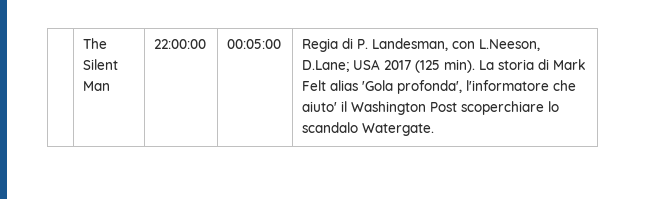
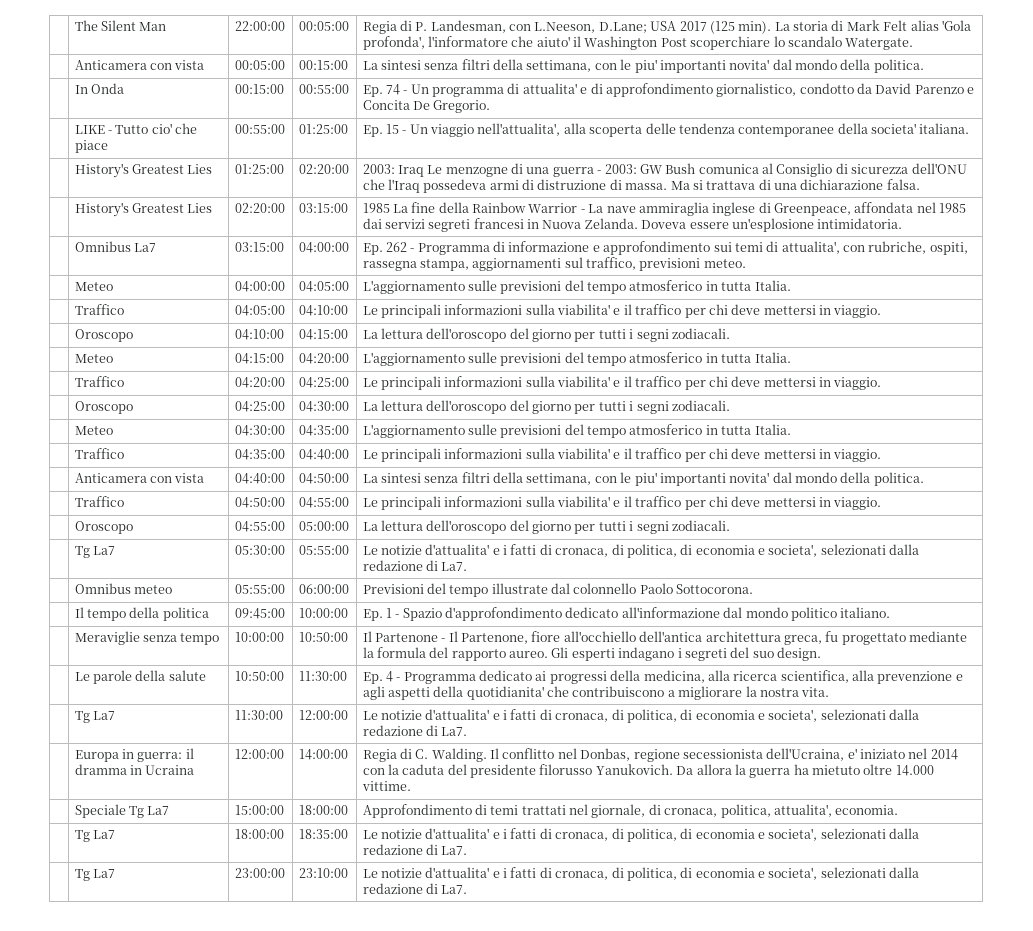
(434, 129) none -> [74,60,205,70] [234,60,285,70] [298,60,348,70] [362,59,924,73] [74,83,124,94] [234,84,284,94] [298,84,349,94] [362,83,975,97] [362,100,491,113] [74,123,198,134] [74,140,108,153] [234,124,285,134] [298,124,348,134] [362,123,970,137] [74,163,213,178] [234,164,284,174] [298,164,349,174] [362,163,967,177] [362,179,920,193] [74,202,213,217] [234,203,285,213] [298,203,348,213] [362,202,967,216] [362,218,903,232] [74,241,156,252] [234,242,284,252] [298,242,349,253] [362,241,968,255] [362,257,746,271] [74,282,113,291] [234,281,285,292] [298,281,349,292] [362,280,791,294] [74,304,124,315] [234,305,285,316] [298,305,348,316] [362,304,882,318] [74,329,133,342] [234,329,284,340] [298,329,348,340] [362,328,730,342] [74,354,113,363] [234,353,284,364] [298,353,349,364] [362,352,791,366] [74,376,124,387] [234,377,285,388] [298,377,349,388] [362,376,882,390] [74,401,133,414] [234,401,285,412] [298,401,349,412] [362,400,730,414] [74,426,113,435] [234,425,285,436] [298,425,349,436] [362,424,791,438] [74,448,124,459] [234,449,285,460] [298,449,349,460] [362,448,882,462] [74,473,205,483] [234,473,285,484] [298,473,349,484] [362,472,924,486] [74,496,124,507] [234,497,285,508] [298,497,349,508] [362,496,882,510] [74,521,133,534] [234,521,285,532] [298,521,349,531] [362,520,730,534] [74,546,115,558] [234,545,285,555] [298,545,349,555] [362,544,920,558] [362,560,468,571] [74,583,172,594] [234,584,285,594] [298,584,349,594] [362,583,754,597] [74,607,209,621] [234,608,285,619] [298,608,348,618] [362,607,891,621] [74,631,220,645] [234,632,284,642] [298,632,348,642] [362,631,968,645] [362,647,822,661] [74,670,206,684] [234,671,284,681] [298,671,347,681] [362,670,963,684] [362,686,830,700] [74,711,115,723] [234,710,283,720] [298,710,348,720] [362,709,920,723] [362,725,468,736] [74,748,194,762] [74,764,195,775] [234,749,284,759] [298,749,348,760] [362,748,958,762] [362,764,934,778] [361,781,411,791] [74,804,170,818] [234,805,284,815] [298,805,348,815] [362,804,899,818] [74,830,115,842] [234,829,284,839] [298,829,348,839] [362,828,920,842] [362,844,468,855] [74,869,115,881] [234,868,285,878] [298,868,348,878] [362,867,920,881] [362,883,468,894] // | Anticamera con vista | 00:05:00 | 00:15:00 | La sintesi senza filtri della settimana, con le piu' importanti novita' dal mondo della politica. // | In Onda | 00:15:00 | 00:55:00 | Ep. 74 - Un programma di attualita' e di approfondimento giornalistico, condotto da David Parenzo e Concita De Gregorio. // | LIKE - Tutto cio' che piace | 00:55:00 | 01:25:00 | Ep. 15 - Un viaggio nell'attualita', alla scoperta delle tendenza contemporanee della societa' italiana. // | History's Greatest Lies | 01:25:00 | 02:20:00 | 2003: Iraq Le menzogne di una guerra - 2003: GW Bush comunica al Consiglio di sicurezza dell'ONU che l'Iraq possedeva armi di distruzione di massa. Ma si trattava di una dichiarazione falsa. // | History's Greatest Lies | 02:20:00 | 03:15:00 | 1985 La fine della Rainbow Warrior - La nave ammiraglia inglese di Greenpeace, affondata nel 1985 dai servizi segreti francesi in Nuova Zelanda. Doveva essere un'esplosione intimidatoria. // | Omnibus La7 | 03:15:00 | 04:00:00 | Ep. 262 - Programma di informazione e approfondimento sui temi di attualita', con rubriche, ospiti, rassegna stampa, aggiornamenti sul traffico, previsioni meteo. // | Meteo | 04:00:00 | 04:05:00 | L'aggiornamento sulle previsioni del tempo atmosferico in tutta Italia. // | Traffico | 04:05:00 | 04:10:00 | Le principali informazioni sulla viabilita' e il traffico per chi deve mettersi in viaggio. // | Oroscopo | 04:10:00 | 04:15:00 | La lettura dell'oroscopo del giorno per tutti i segni zodiacali. // | Meteo | 04:15:00 | 04:20:00 | L'aggiornamento sulle previsioni del tempo atmosferico in tutta Italia. // | Traffico | 04:20:00 | 04:25:00 | Le principali informazioni sulla viabilita' e il traffico per chi deve mettersi in viaggio. // | Oroscopo | 04:25:00 | 04:30:00 | La lettura dell'oroscopo del giorno per tutti i segni zodiacali. // | Meteo | 04:30:00 | 04:35:00 | L'aggiornamento sulle previsioni del tempo atmosferico in tutta Italia. // | Traffico | 04:35:00 | 04:40:00 | Le principali informazioni sulla viabilita' e il traffico per chi deve mettersi in viaggio. // | Anticamera con vista | 04:40:00 | 04:50:00 | La sintesi senza filtri della settimana, con le piu' importanti novita' dal mondo della politica. // | Traffico | 04:50:00 | 04:55:00 | Le principali informazioni sulla viabilita' e il traffico per chi deve mettersi in viaggio. // | Oroscopo | 04:55:00 | 05:00:00 | La lettura dell'oroscopo del giorno per tutti i segni zodiacali. // | Tg La7 | 05:30:00 | 05:55:00 | Le notizie d'attualita' e i fatti di cronaca, di politica, di economia e societa', selezionati dalla redazione di La7. // | Omnibus meteo | 05:55:00 | 06:00:00 | Previsioni del tempo illustrate dal colonnello Paolo Sottocorona. // | Il tempo della politica | 09:45:00 | 10:00:00 | Ep. 1 - Spazio d'approfondimento dedicato all'informazione dal mondo politico italiano. // | Meraviglie senza tempo | 10:00:00 | 10:50:00 | Il Partenone - Il Partenone, fiore all'occhiello dell'antica architettura greca, fu progettato mediante la formula del rapporto aureo. Gli esperti indagano i segreti del suo design. // | Le parole della salute | 10:50:00 | 11:30:00 | Ep. 4 - Programma dedicato ai progressi della medicina, alla ricerca scientifica, alla prevenzione e agli aspetti della quotidianita' che contribuiscono a migliorare la nostra vita. // | Tg La7 | 11:30:00 | 12:00:00 | Le notizie d'attualita' e i fatti di cronaca, di politica, di economia e societa', selezionati dalla redazione di La7. // | Europa in guerra: il dramma in Ucraina | 12:00:00 | 14:00:00 | Regia di C. Walding. Il conflitto nel Donbas, regione secessionista dell'Ucraina, e' iniziato nel 2014 con la caduta del presidente filorusso Yanukovich. Da allora la guerra ha mietuto oltre 14.000 vittime. // | Speciale Tg La7 | 15:00:00 | 18:00:00 | Approfondimento di temi trattati nel giornale, di cronaca, politica, attualita', economia. // | Tg La7 | 18:00:00 | 18:35:00 | Le notizie d'attualita' e i fatti di cronaca, di politica, di economia e societa', selezionati dalla redazione di La7. // | Tg La7 | 23:00:00 | 23:10:00 | Le notizie d'attualita' e i fatti di cronaca, di politica, di economia e societa', selezionati dalla redazione di La7.

